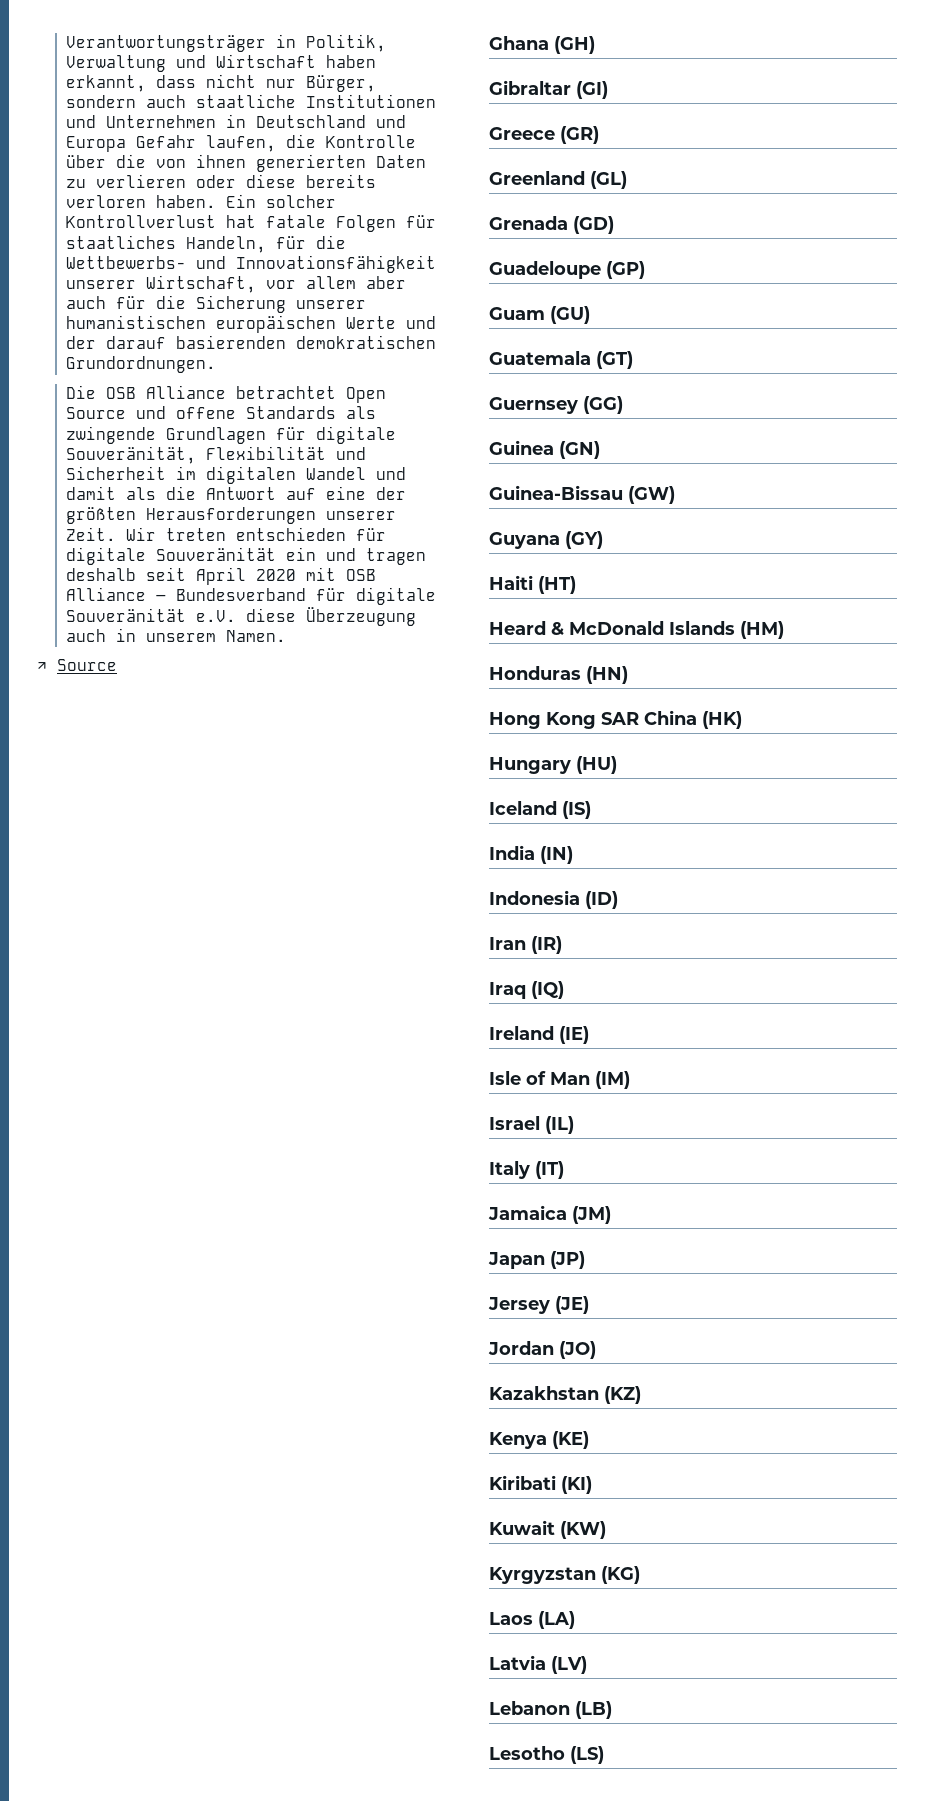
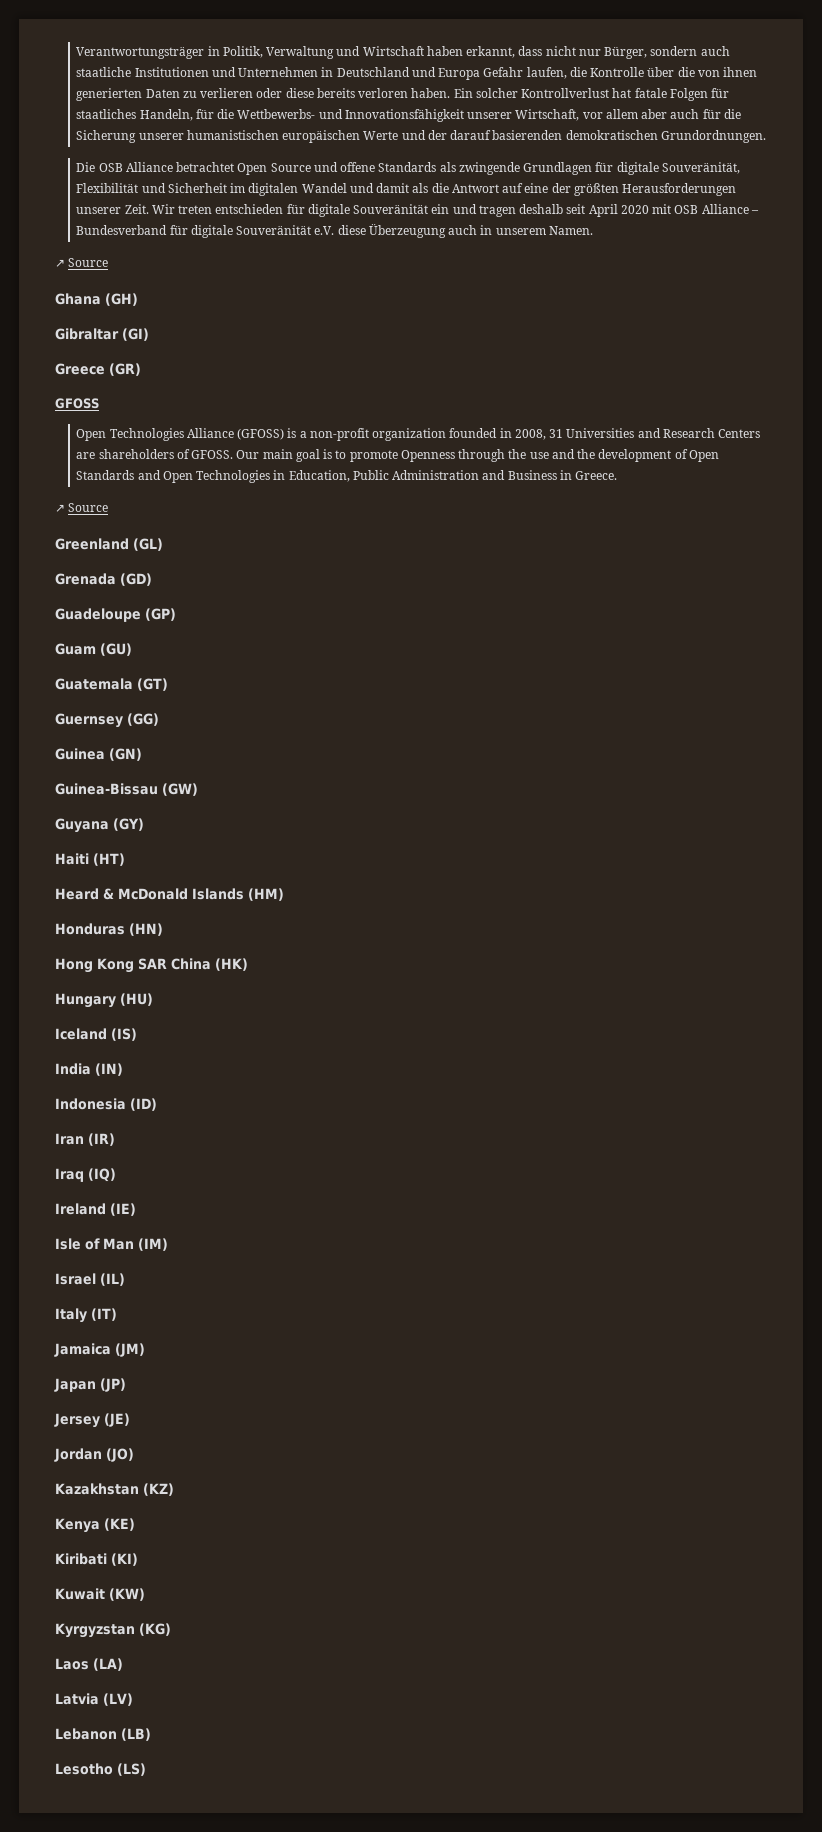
(599, 135) none -> [55,398,99,409] [76,428,761,441] [76,449,719,462] [76,470,618,483] [55,503,109,512] // GFOSS // Open Technologies Alliance (GFOSS) is a non-profit organization founded in 2008, 31 Universities and Research Centers are shareholders of GFOSS. Our main goal is to promote Openness through the use and the development of Open Standards and Open Technologies in Education, Public Administration and Business in Greece. // ↗ Source

